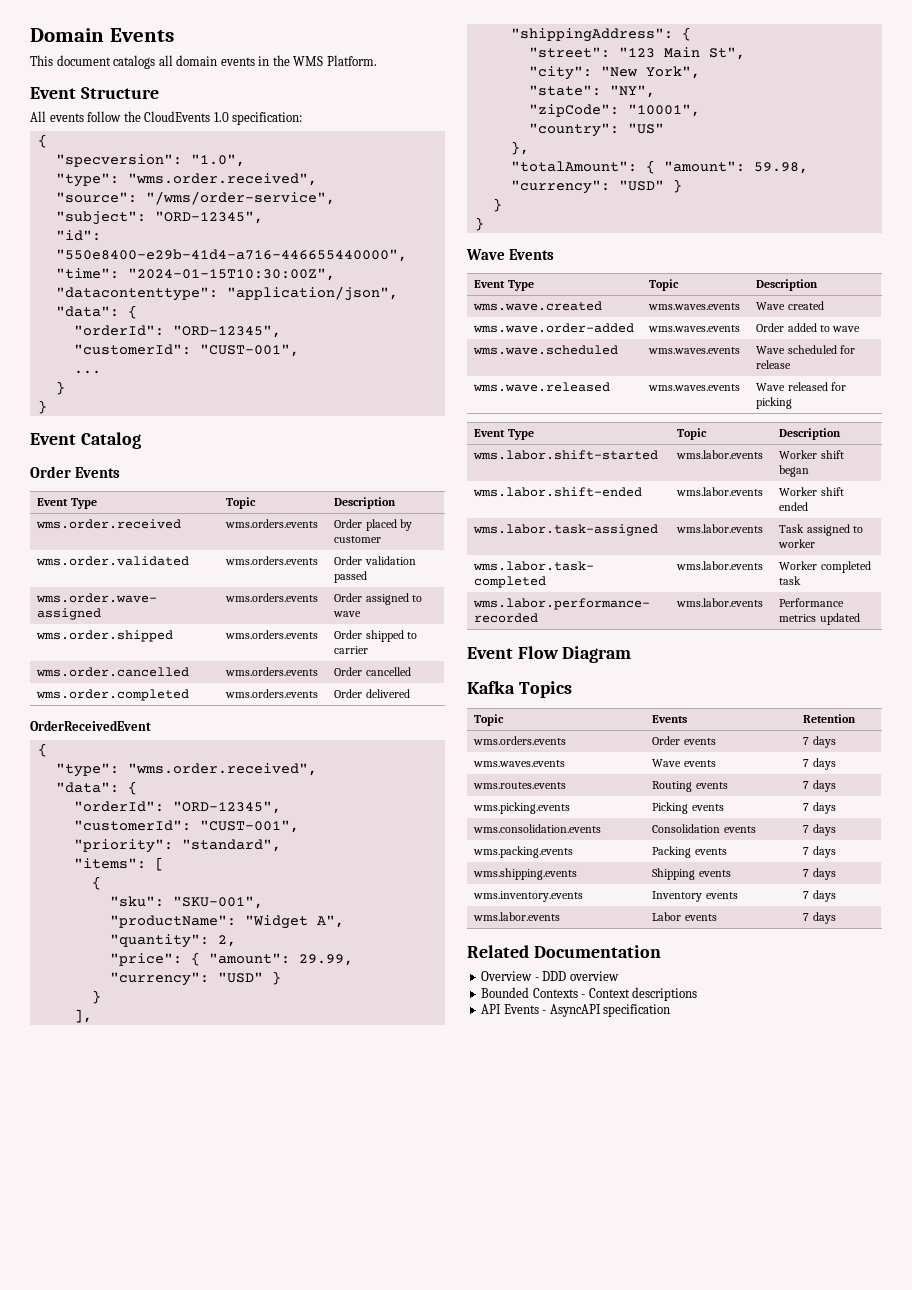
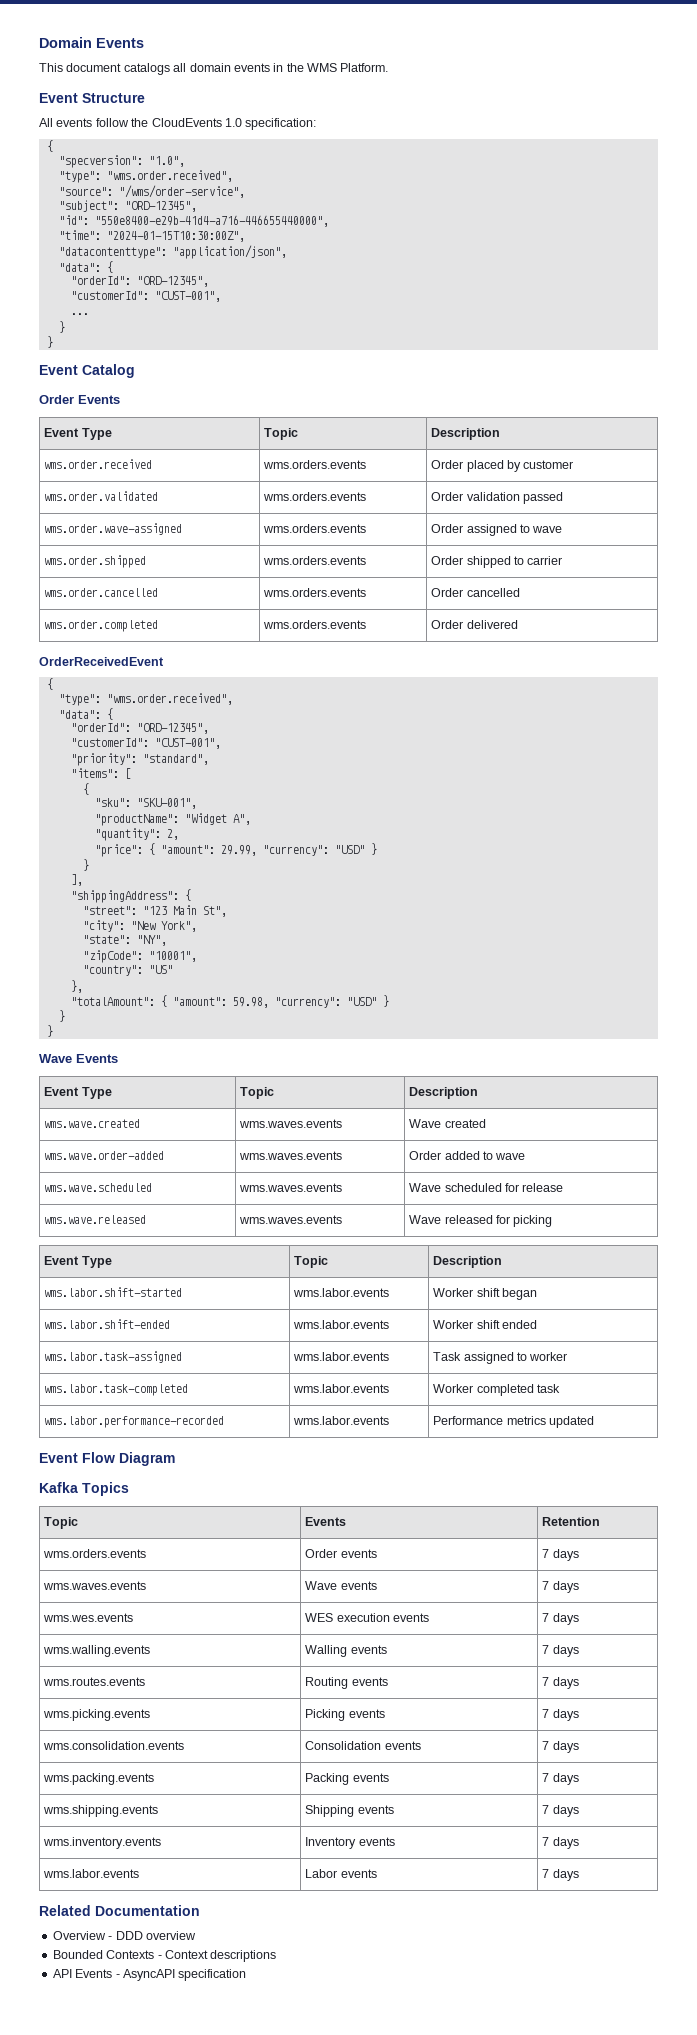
(836, 764) none -> [43,1613,134,1622] [305,1613,429,1622] [542,1613,579,1625] [43,1645,151,1657] [305,1645,387,1657] [542,1645,579,1657] // wms.wes.events | WES execution events | 7 days // wms.walling.events | Walling events | 7 days

